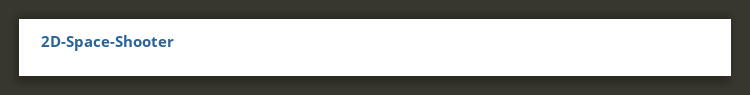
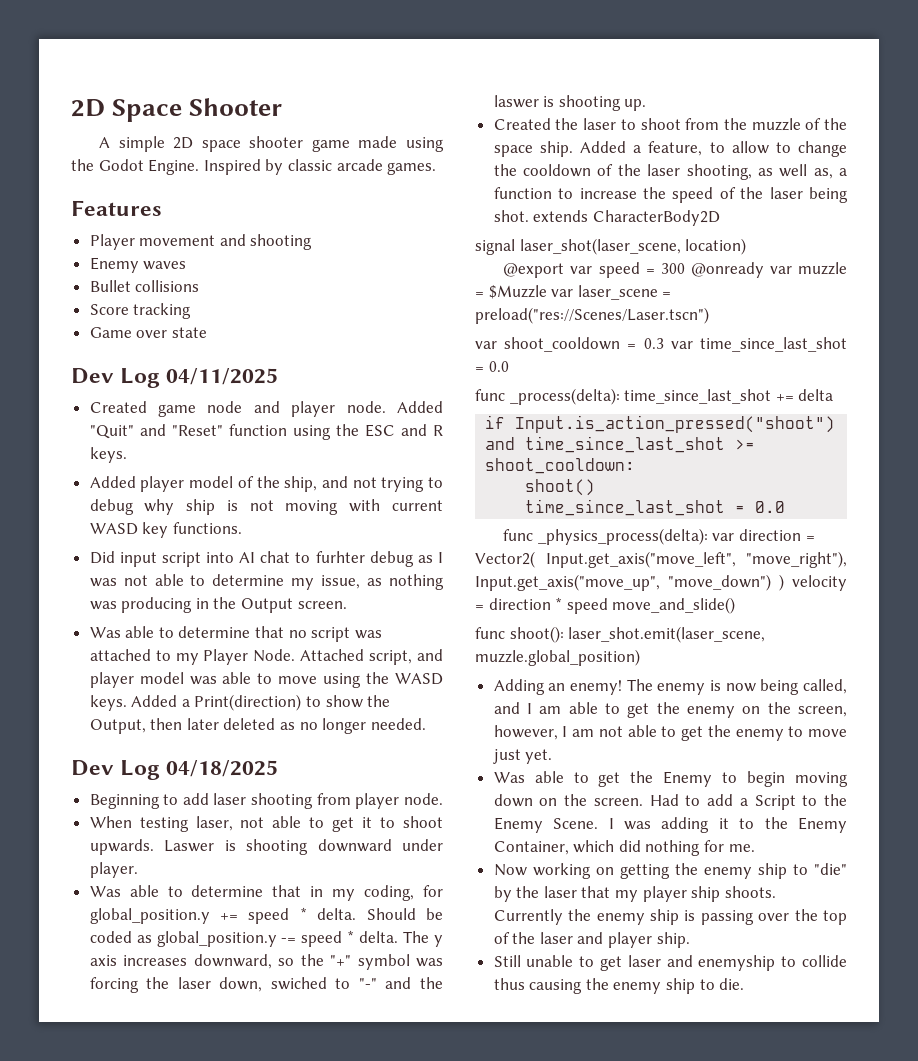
[41,35,174,51] 2D-Space-Shooter -> [71,98,283,122] [99,136,444,152] [71,159,437,175] [71,200,162,216] [89,234,313,250] [89,257,187,273] [89,280,200,292] [89,303,192,319] [89,327,207,338] [71,368,279,388] [89,401,443,417] [89,424,444,440] [89,447,127,463] [89,476,443,492] [89,499,444,515] [89,522,242,538] [89,551,443,567] [89,574,444,590] [89,597,347,613] [89,626,382,642] [89,649,443,665] [89,672,443,688] [89,694,391,711] [89,718,426,734] [71,760,279,780] [89,793,443,809] [89,816,443,832] [89,839,444,855] [89,862,138,878] [89,885,444,901] [89,907,443,924] [89,930,444,947] [89,954,444,970] [89,977,444,993] [493,95,647,111] [493,118,847,131] [493,141,847,157] [493,164,847,180] [493,187,848,203] [493,210,720,226] [475,238,747,255] [503,262,847,278] [475,285,672,300] [475,307,709,324] [475,337,847,352] [475,361,509,372] [475,388,834,405] [485,415,836,433] [485,436,756,453] [485,458,636,474] [525,479,596,496] [525,499,786,516] [503,528,815,545] [475,551,847,568] [475,574,847,591] [475,597,736,614] [475,626,766,643] [475,649,640,666] [493,679,847,695] [493,702,847,718] [493,725,847,741] [492,749,553,764] [493,771,848,787] [493,794,847,810] [493,817,847,833] [493,840,755,856] [493,863,847,879] [493,886,776,902] [493,909,847,925] [493,932,690,948] [493,955,847,971] [493,978,745,994] 2D Space Shooter // A simple 2D space shooter game made using the Godot Engine. Inspired by classic arcade games. // Features // Player movement and shooting // Enemy waves // Bullet collisions // Score tracking // Game over state // Dev Log 04/11/2025 // Created game node and player node. Added "Quit" and "Reset" function using the ESC and R keys. // Added player model of the ship, and not trying to debug why ship is not moving with current WASD key functions. // Did input script into AI chat to furhter debug as I was not able to determine my issue, as nothing was producing in the Output screen. // Was able to determine that no script was attached to my Player Node. Attached script, and player model was able to move using the WASD keys. Added a Print(direction) to show the Output, then later deleted as no longer needed. // Dev Log 04/18/2025 // Beginning to add laser shooting from player node. // When testing laser, not able to get it to shoot upwards. Laswer is shooting downward under player. // Was able to determine that in my coding, for global_position.y += speed * delta. Should be coded as global_position.y -= speed * delta. The y axis increases downward, so the "+" symbol was forcing the laser down, swiched to "-" and the laswer is shooting up. // Created the laser to shoot from the muzzle of the space ship. Added a feature, to allow to change the cooldown of the laser shooting, as well as, a function to increase the speed of the laser being shot. extends CharacterBody2D // signal laser_shot(laser_scene, location) // @export var speed = 300 @onready var muzzle = $Muzzle var laser_scene = preload("res://Scenes/Laser.tscn") // var shoot_cooldown = 0.3 var time_since_last_shot = 0.0 // func _process(delta): time_since_last_shot += delta // if Input.is_action_pressed("shoot") and time_since_last_shot >= shoot_cooldown: // shoot() // time_since_last_shot = 0.0 // func _physics_process(delta): var direction = Vector2( Input.get_axis("move_left", "move_right"), Input.get_axis("move_up", "move_down") ) velocity = direction * speed move_and_slide() // func shoot(): laser_shot.emit(laser_scene, muzzle.global_position) // Adding an enemy! The enemy is now being called, and I am able to get the enemy on the screen, however, I am not able to get the enemy to move just yet. // Was able to get the Enemy to begin moving down on the screen. Had to add a Script to the Enemy Scene. I was adding it to the Enemy Container, which did nothing for me. // Now working on getting the enemy ship to "die" by the laser that my player ship shoots. Currently the enemy ship is passing over the top of the laser and player ship. // Still unable to get laser and enemyship to collide thus causing the enemy ship to die.

